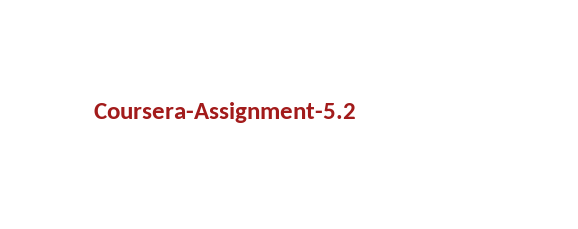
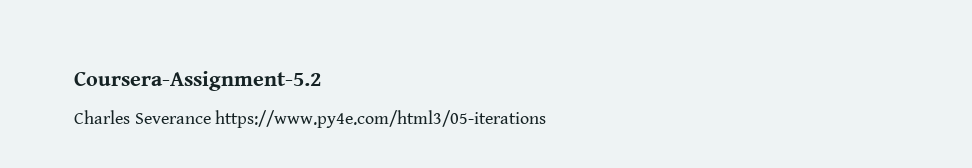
(356, 112) none -> [74,110,547,128] // Charles Severance https://www.py4e.com/html3/05-iterations

